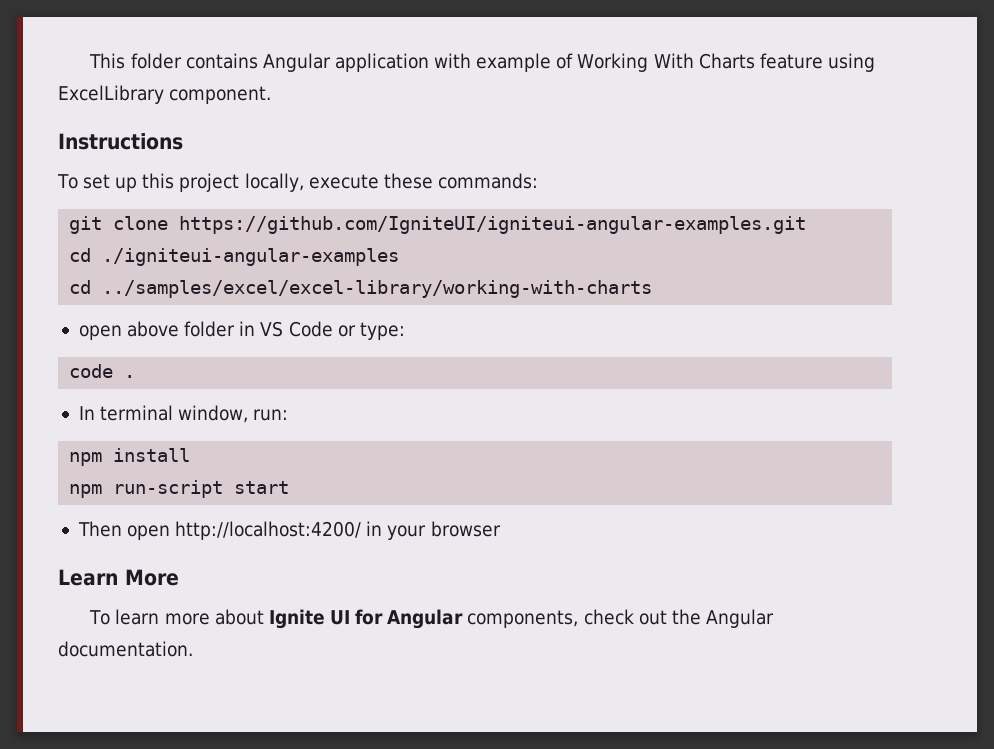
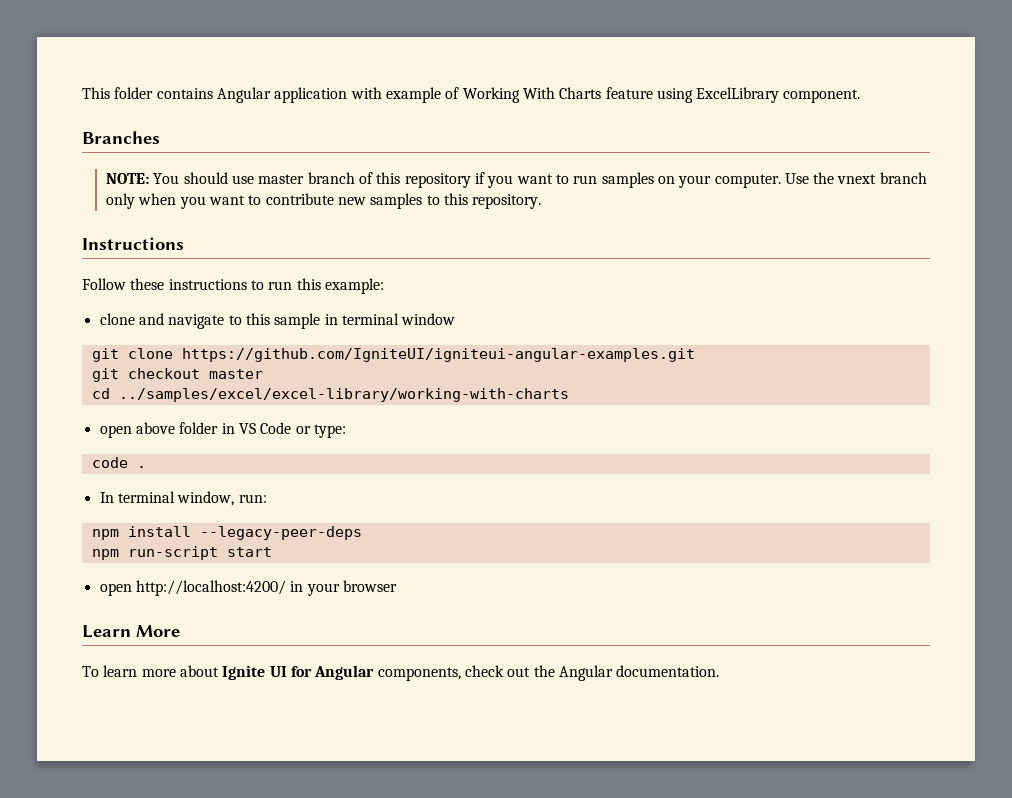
[58,133,183,150] [57,173,539,192] Instructions // To set up this project locally, execute these commands: -> [82,131,160,144] [106,172,927,188] [106,193,542,209] [82,237,184,250] [82,278,384,294] [99,313,456,329] Branches // NOTE: You should use master branch of this repository if you want to run samples on your computer. Use the vnext branch only when you want to contribute new samples to this repository. // Instructions // Follow these instructions to run this example: // clone and navigate to this sample in terminal window
[69,248,400,266] cd ./igniteui-angular-examples -> [91,368,263,382] git checkout master
(191, 455) none -> [199,526,362,540] --legacy-peer-deps
[77,521,122,537] Then -> (272, 552) none

